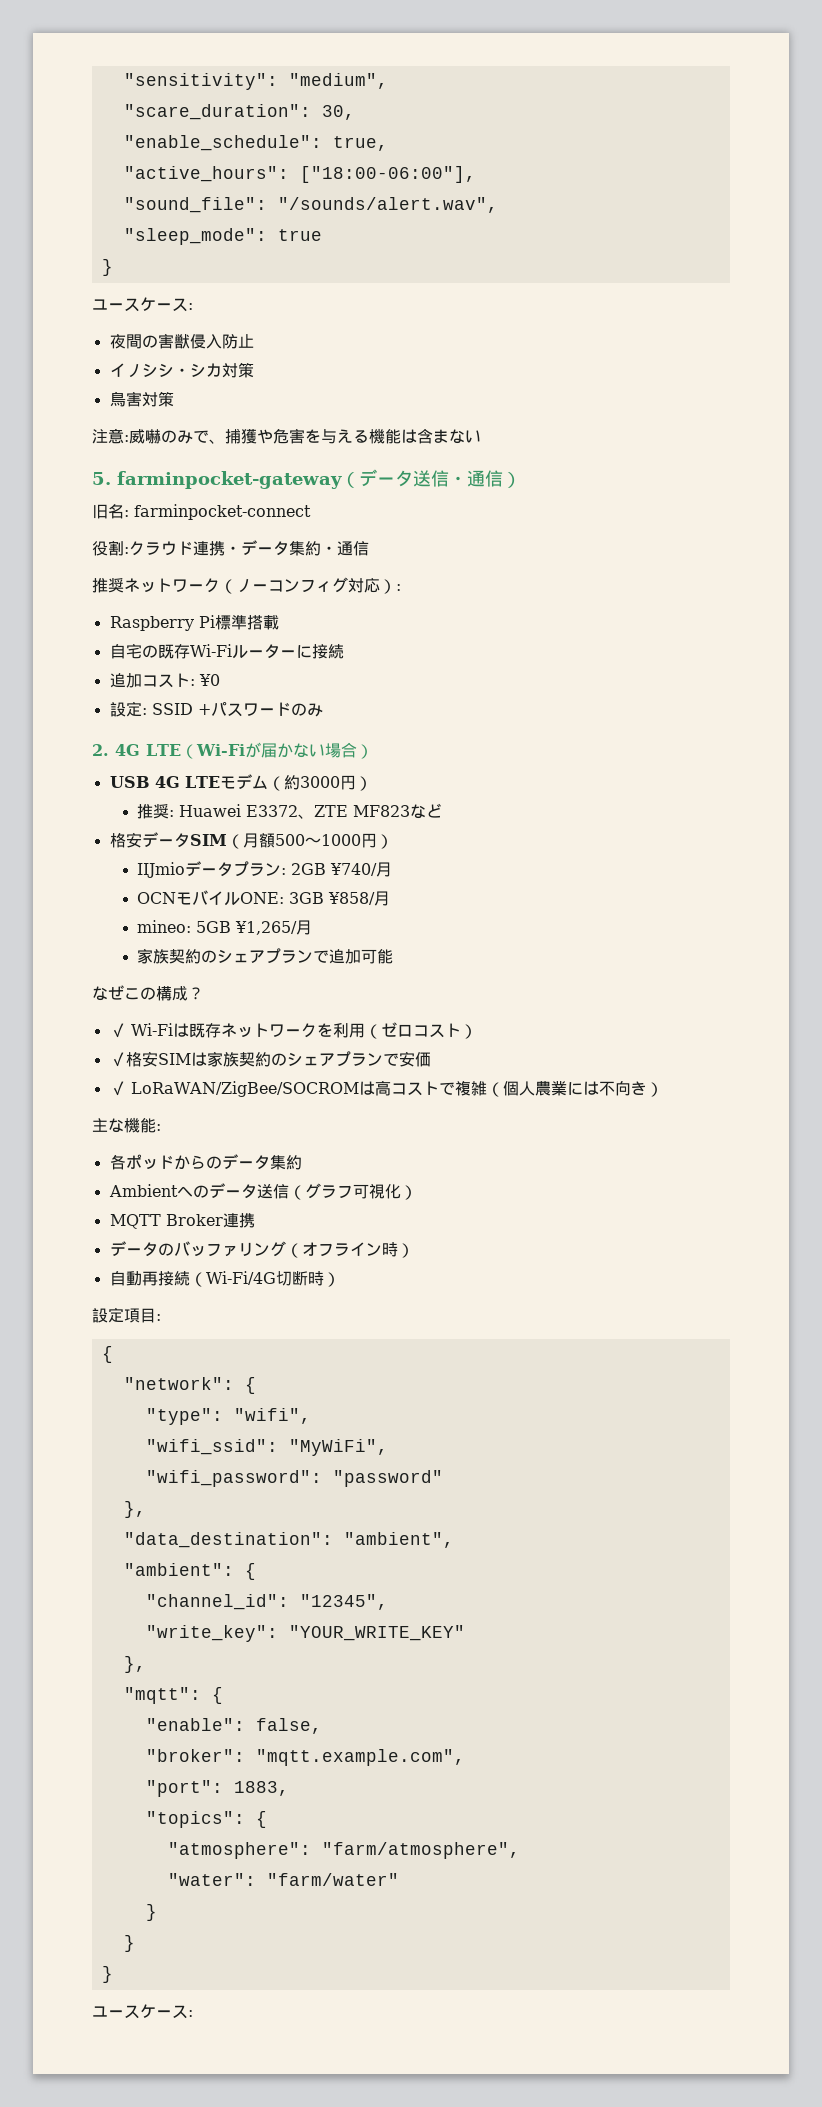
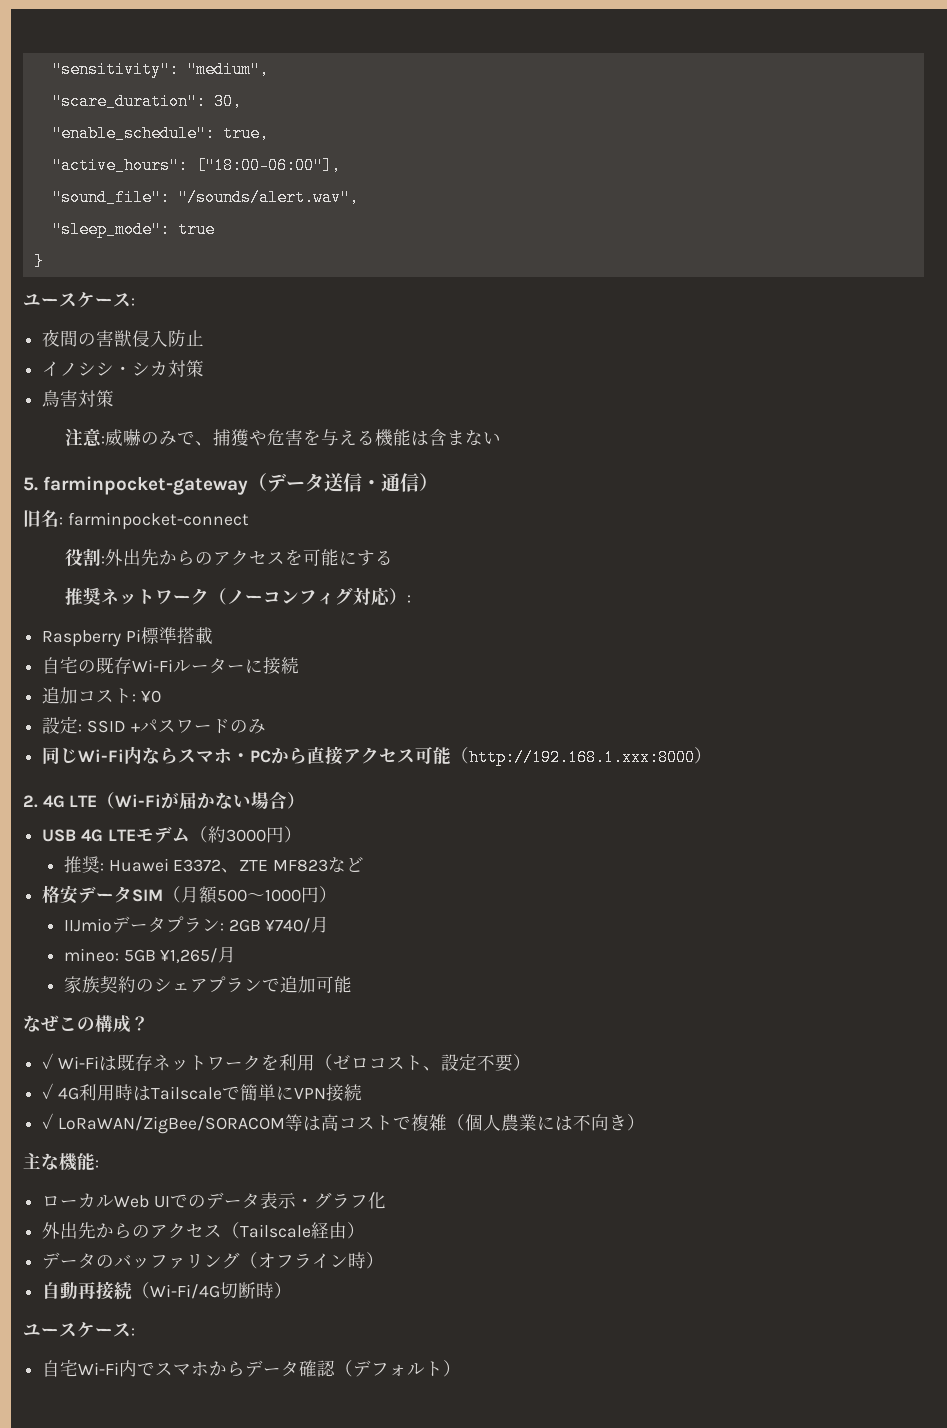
[129,540,369,556] クラウド連携・データ集約・通信 -> [104,549,393,566] 外出先からのアクセスを可能にする
(323, 710) none -> [42,746,713,766] // 同じWi-Fi内ならスマホ・PCから直接アクセス可能（http://192.168.1.xxx:8000）
[137,890,391,906] // OCNモバイルONE: 3GB ¥858/月 -> (330, 924) none
(461, 1030) none -> [422,1053,513,1072] 、設定不要
[125,1051,431,1067] [109,1081,359,1097] 格安SIMは家族契約のシェアプランで安価 // ✓ LoRaWAN/ZigBee/SOCROM -> [57,1084,362,1102] [42,1113,303,1134] 4G利用時はTailscaleで簡単にVPN接続 // ✓ LoRaWAN/ZigBee/SORACOM等
[109,1154,302,1170] [108,1183,417,1200] [109,1213,255,1229] 各ポッドからのデータ集約 // Ambientへのデータ送信（グラフ可視化） // MQTT Broker連携 -> [42,1192,386,1209] [42,1222,366,1239] ローカルWeb UIでのデータ表示・グラフ化 // 外出先からのアクセス（Tailscale経由）
[92,1307,161,1323] [101,1346,113,1363] [123,1377,256,1394] [145,1408,311,1425] [145,1439,388,1456] [145,1470,443,1487] [123,1501,146,1518] [123,1532,454,1548] [123,1563,256,1580] [145,1594,388,1610] [145,1625,465,1642] [123,1656,146,1673] [123,1687,223,1704] [145,1718,322,1734] [145,1749,465,1766] [145,1780,289,1797] [145,1811,267,1828] [167,1842,520,1859] [167,1873,399,1886] [145,1904,157,1921] [123,1935,135,1952] [101,1966,113,1983] [92,2004,193,2019] 設定項目: // { // "network": { // "type": "wifi", // "wifi_ssid": "MyWiFi", // "wifi_password": "password" // }, // "data_destination": "ambient", // "ambient": { // "channel_id": "12345", // "write_key": "YOUR_WRITE_KEY" // }, // "mqtt": { // "enable": false, // "broker": "mqtt.example.com", // "port": 1883, // "topics": { // "atmosphere": "farm/atmosphere", // "water": "farm/water" // } // } // } // ユースケース: -> [23,1322,135,1338] [42,1360,462,1377] ユースケース: // 自宅Wi-Fi内でスマホからデータ確認（デフォルト）

